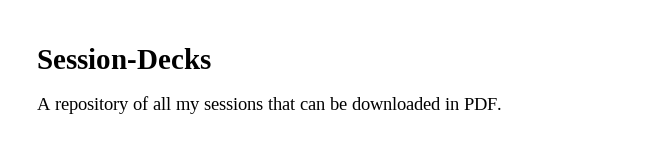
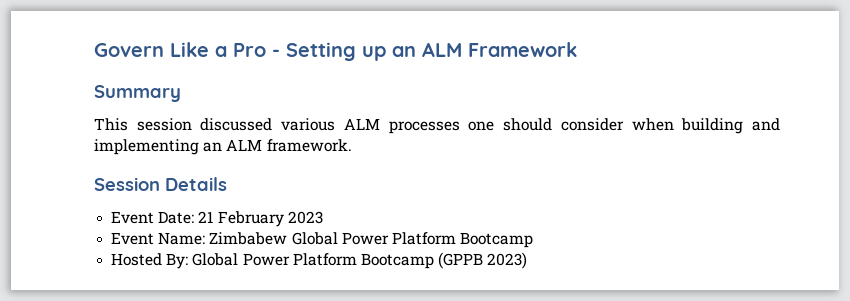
[37,48,211,69] [37,96,502,114] Session-Decks // A repository of all my sessions that can be downloaded in PDF. -> [94,42,577,61] [94,85,181,102] [94,118,781,134] [94,139,352,155] [94,177,227,191] [111,211,323,227] [111,232,534,248] [111,252,528,269] Govern Like a Pro - Setting up an ALM Framework // Summary // This session discussed various ALM processes one should consider when building and implementing an ALM framework. // Session Details // Event Date: 21 February 2023 // Event Name: Zimbabew Global Power Platform Bootcamp // Hosted By: Global Power Platform Bootcamp (GPPB 2023)

